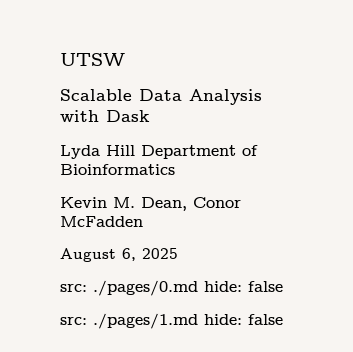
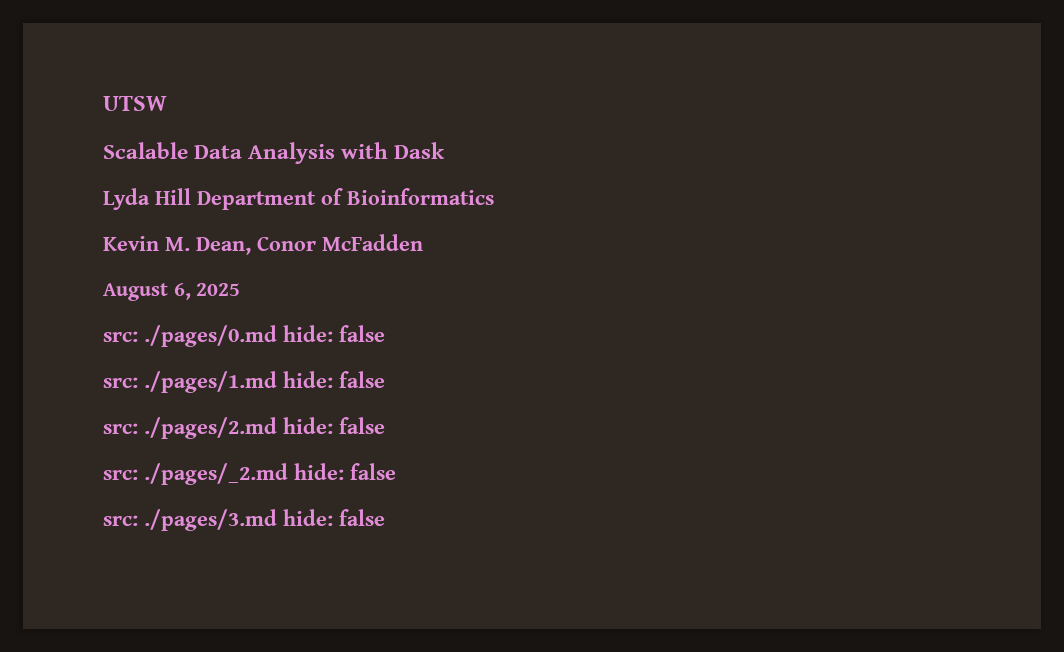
(283, 319) none -> [103,417,385,439] [103,463,396,485] [103,509,385,531] // src: ./pages/2.md hide: false // src: ./pages/_2.md hide: false // src: ./pages/3.md hide: false

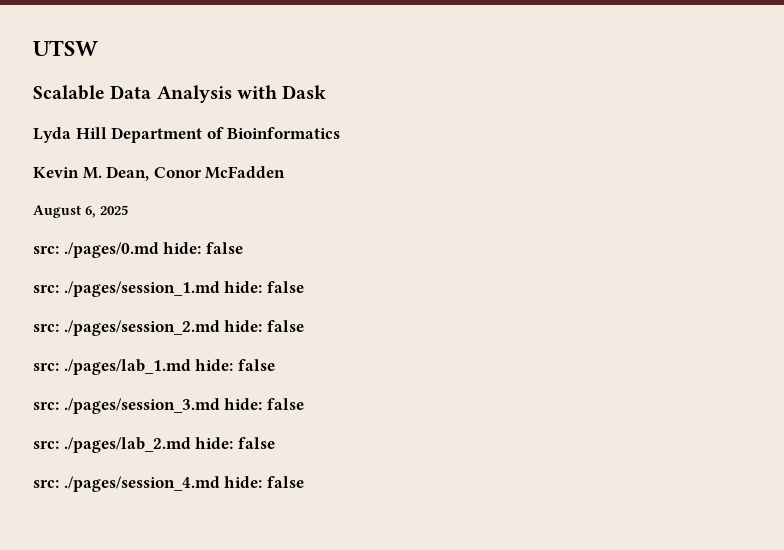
[144,371,385,393] [103,417,385,439] [103,463,396,485] [103,509,385,531] ./pages/1.md hide: false // src: ./pages/2.md hide: false // src: ./pages/_2.md hide: false // src: ./pages/3.md hide: false -> [63,281,304,297] [33,320,304,336] [33,359,275,375] [33,398,304,414] [33,437,275,453] [33,476,304,492] ./pages/session_1.md hide: false // src: ./pages/session_2.md hide: false // src: ./pages/lab_1.md hide: false // src: ./pages/session_3.md hide: false // src: ./pages/lab_2.md hide: false // src: ./pages/session_4.md hide: false

